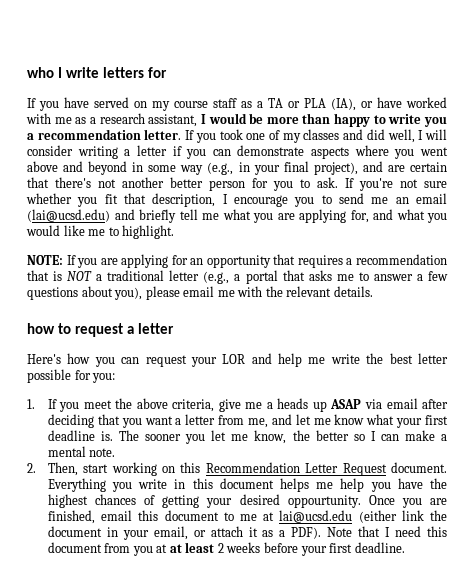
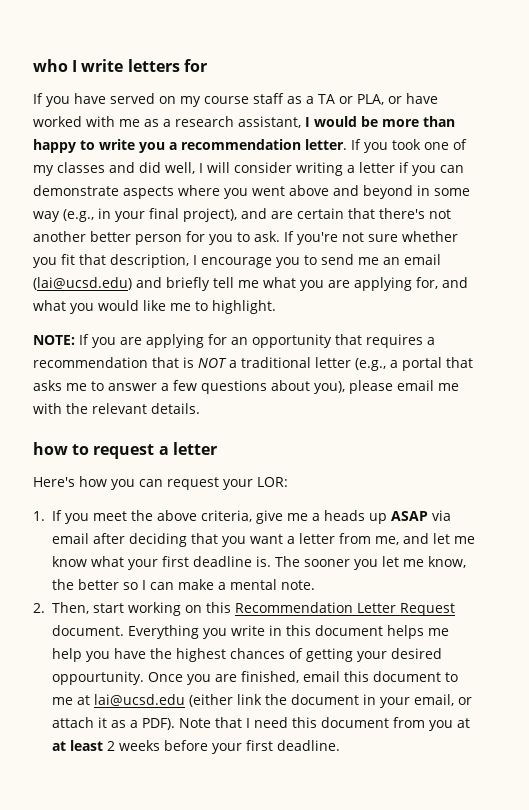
[304,98,356,111] PLA (IA), -> [356,94,384,105] PLA,
[222,353,448,367] [27,369,116,383] LOR and help me write the best letter possible for you: -> [257,477,288,487] LOR:

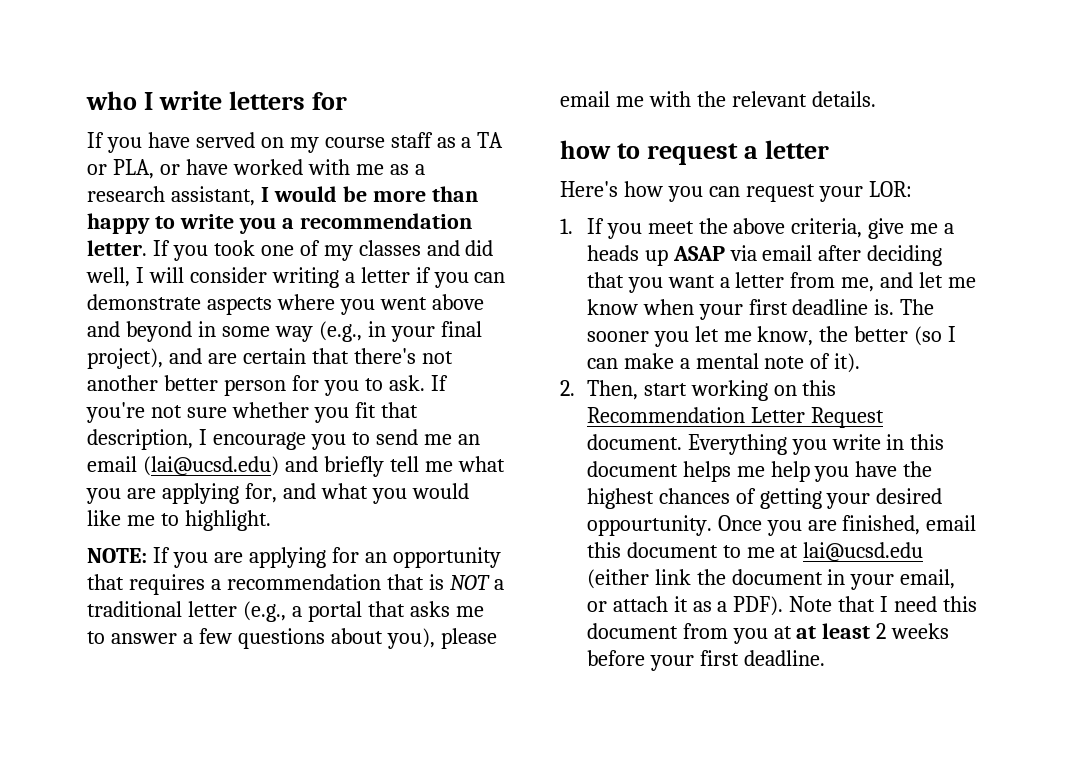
[90,556,124,567] what -> [642,299,694,315] when
[122,582,138,590] so -> [914,326,943,346] (so
[280,580,315,590] note. -> [764,353,861,373] note of it).

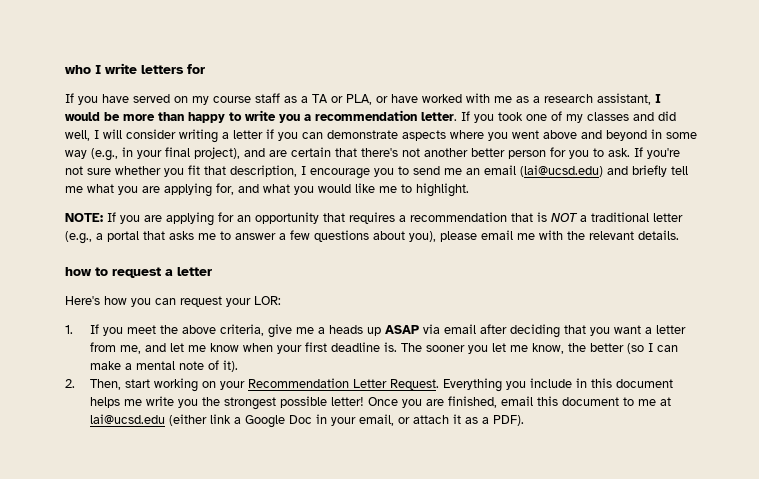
[802,380,837,396] this -> [220,381,246,390] your
[810,407,884,428] [586,434,682,450] Request document. -> [390,379,440,390] Request.
[831,434,881,450] write -> [530,378,573,388] include
[770,461,933,482] [586,488,943,509] [586,515,712,536] help you have the highest chances of getting your desired oppourtunity. -> [146,396,365,410] write you the strongest possible letter!
[696,569,823,585] the document -> [234,415,313,428] a Google Doc
[789,596,978,612] [586,623,950,644] [586,650,825,671] Note that I need this document from you at at least 2 weeks before your first deadline. -> (525, 420) none

